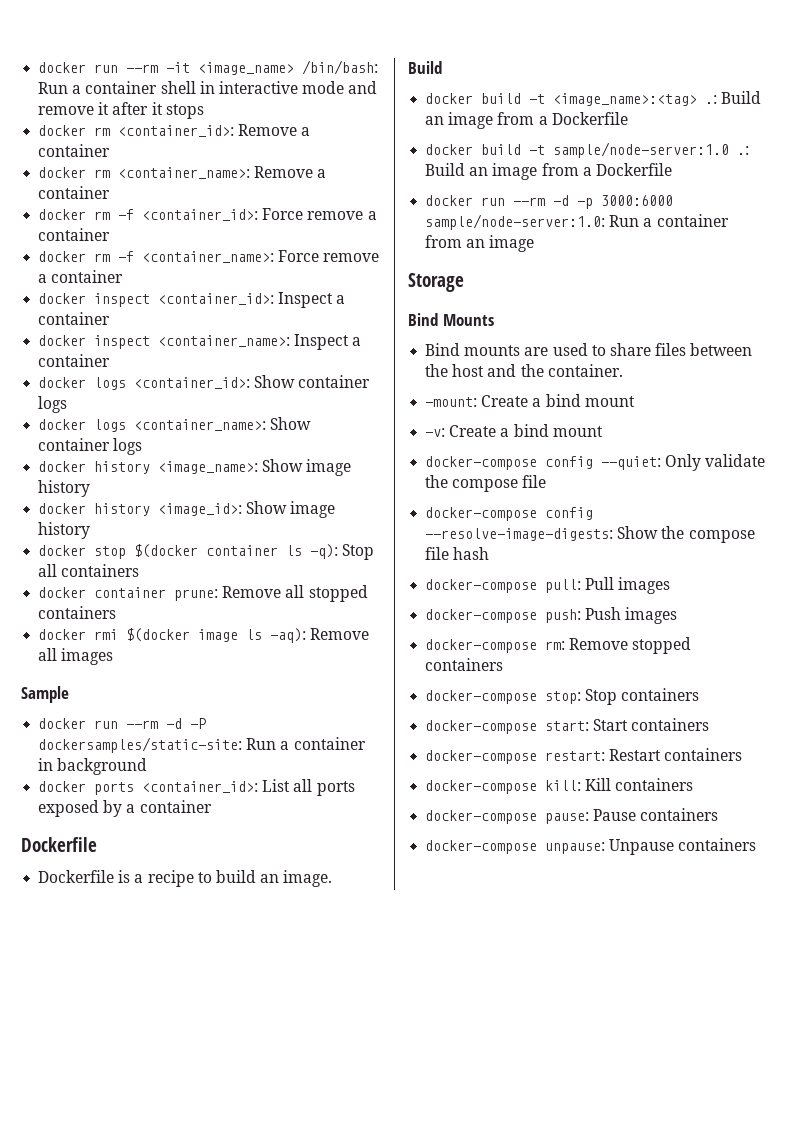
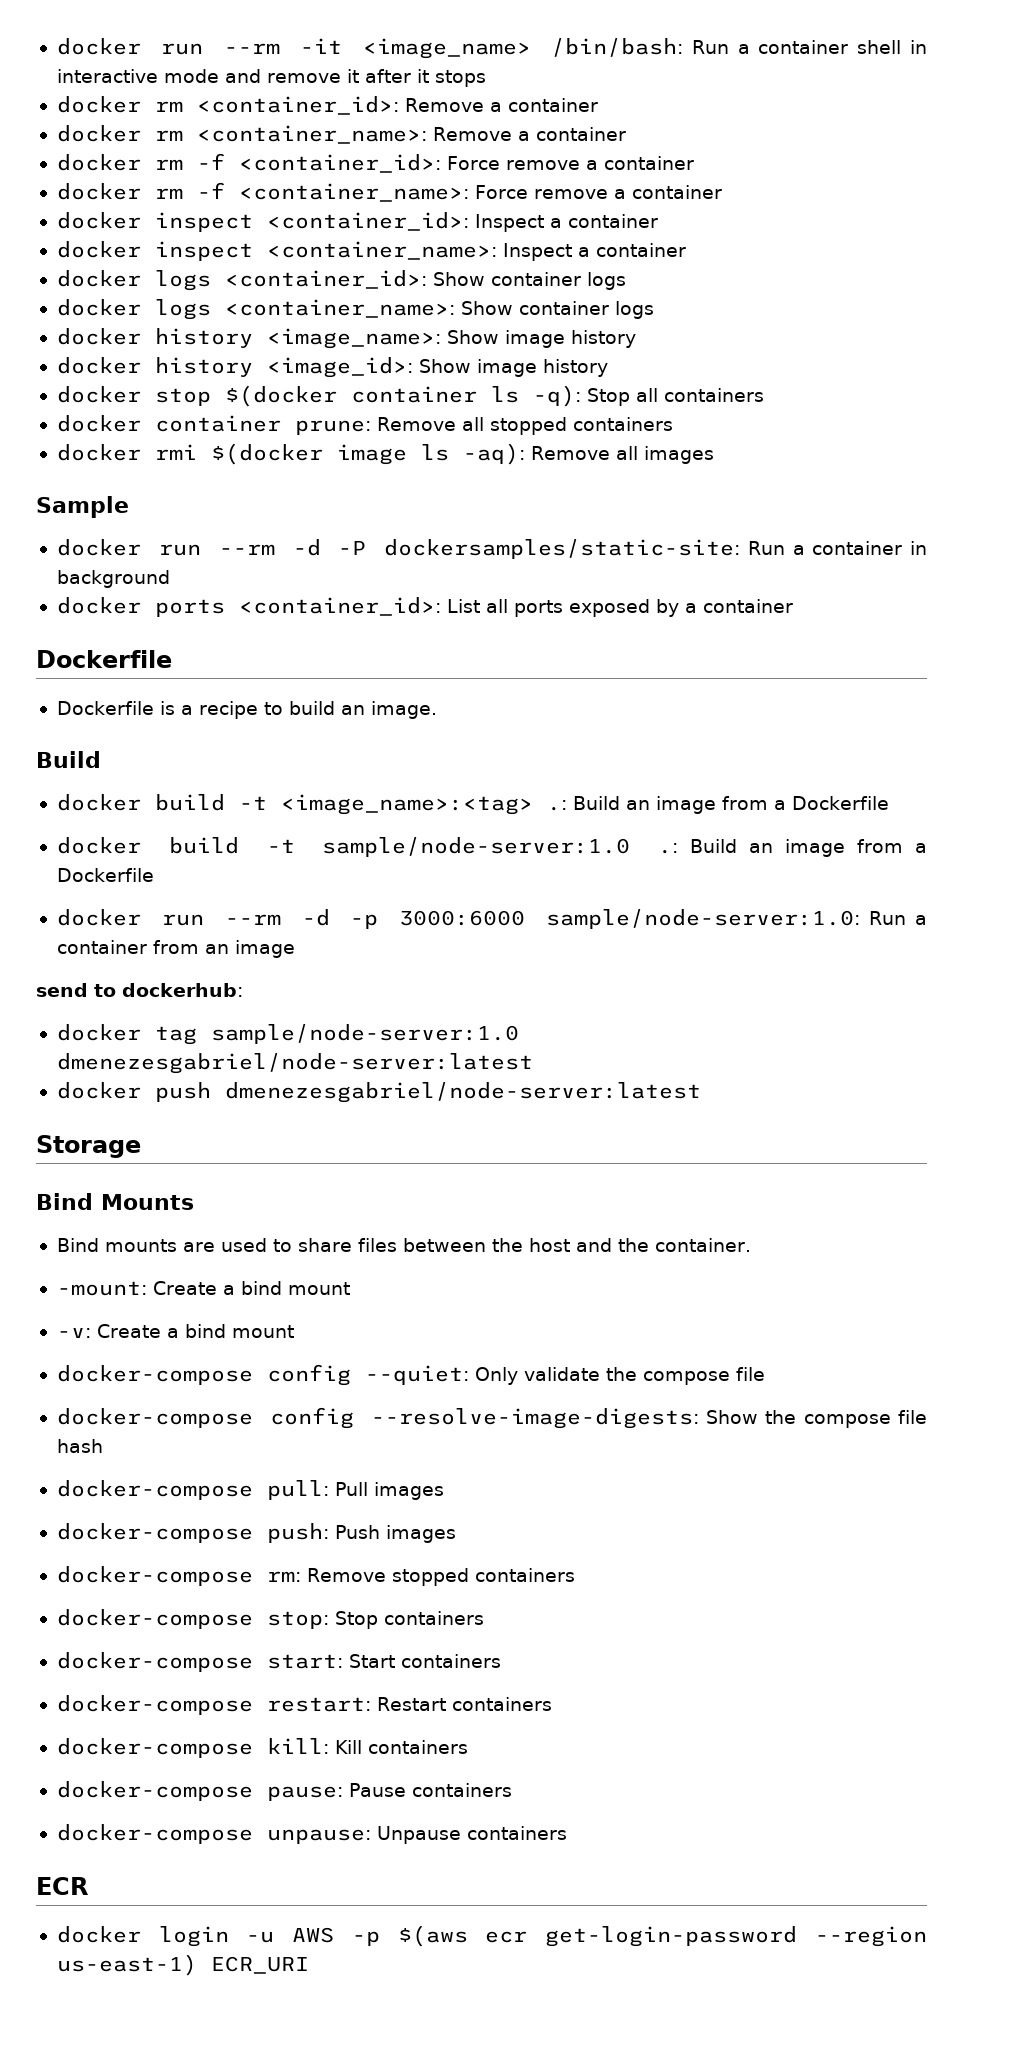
(535, 243) none -> [36,983,243,997] [56,1024,519,1045] [56,1053,533,1074] [56,1082,701,1103] // send to dockerhub: // docker tag sample/node-server:1.0 dmenezesgabriel/node-server:latest // docker push dmenezesgabriel/node-server:latest
(757, 844) none -> [36,1877,88,1895] [56,1925,927,1947] [56,1954,309,1976] // ECR // docker login -u AWS -p $(aws ecr get-login-password --region us-east-1) ECR_URI

